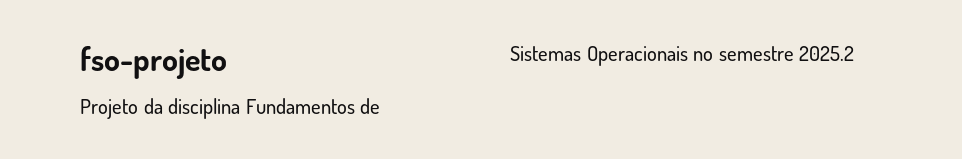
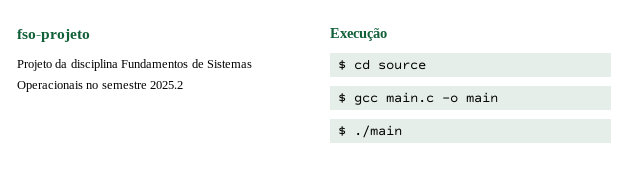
(855, 53) none -> [330,28,387,41] [337,59,426,70] [337,92,498,105] [337,125,402,138] // Execução // $ cd source // $ gcc main.c -o main // $ ./main

